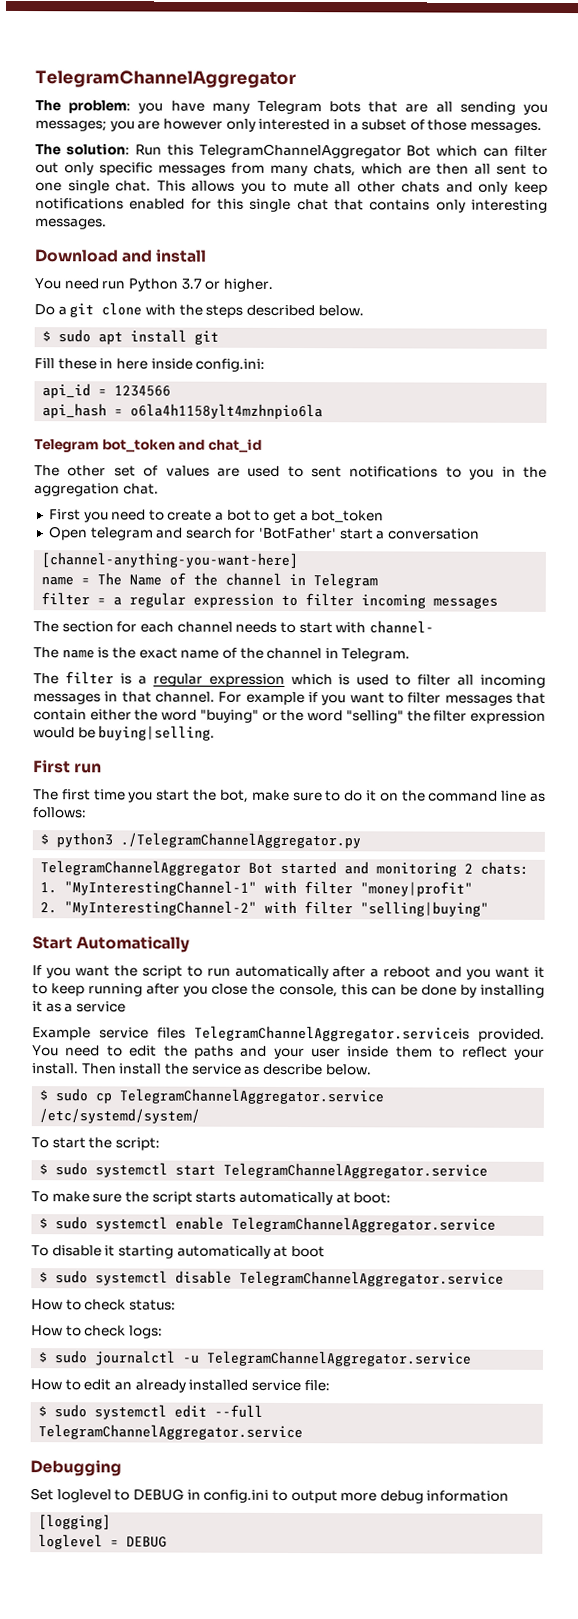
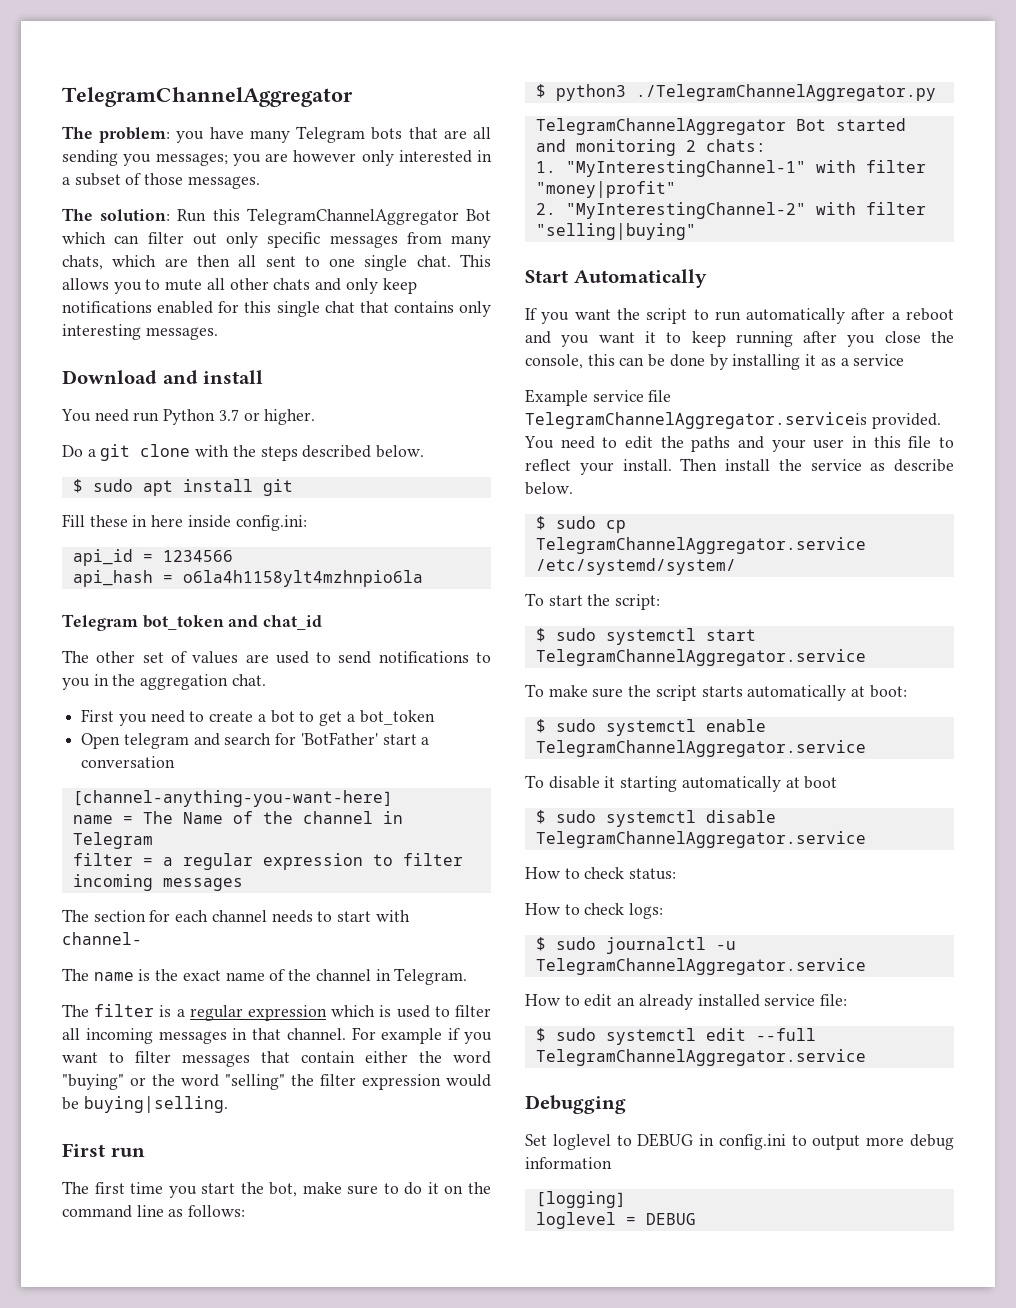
[311,466,343,478] sent -> [338,651,372,664] send
[157,1027,186,1039] files -> [648,390,672,402] file
[347,1046,433,1058] inside them -> [852,436,932,448] in this file

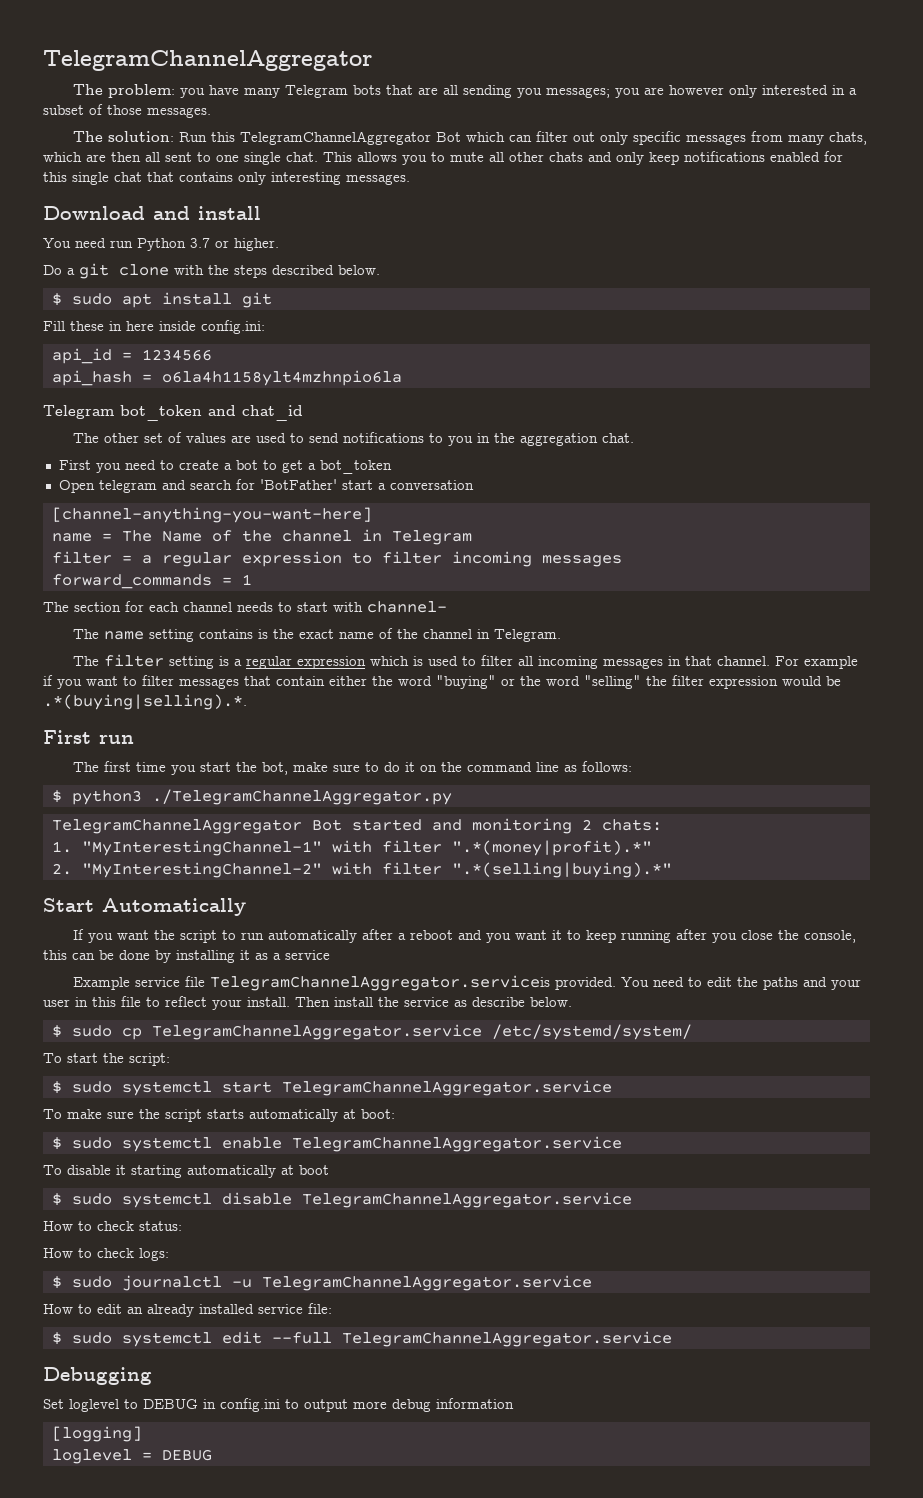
(243, 884) none -> [51,574,252,589] // forward_commands = 1
(134, 976) none -> [149,629,254,642] setting contains
(155, 1010) none -> [169,656,215,669] setting
[83,1096,228,1113] buying|selling. -> [43,694,247,710] .*(buying|selling).*.
[535,181,676,198] "money|profit" -> [451,840,652,856] ".*(money|profit).*"
[535,223,696,240] "selling|buying" -> [451,862,672,878] ".*(selling|buying).*"

